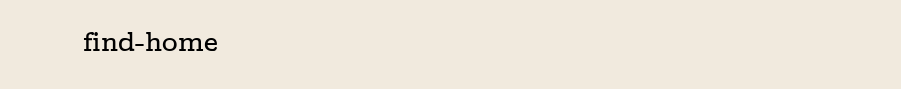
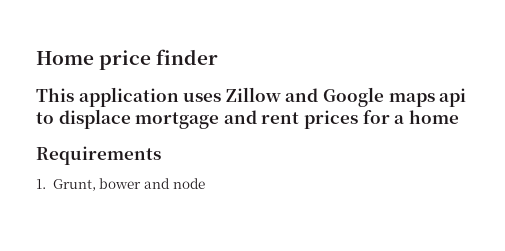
[83,32,218,51] find-home -> [36,49,219,70] [36,87,467,107] [36,109,459,129] [36,146,161,165] [36,178,205,191] Home price finder // This application uses Zillow and Google maps api to displace mortgage and rent prices for a home // Requirements // 1. Grunt, bower and node

